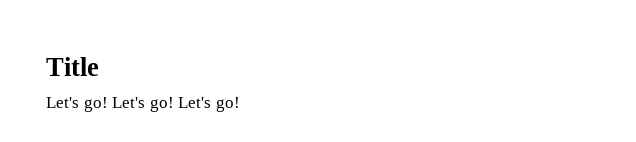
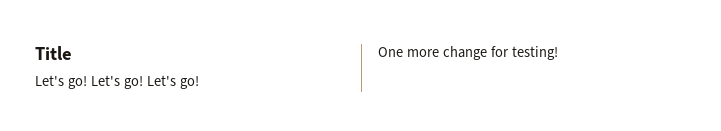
(240, 104) none -> [378,46,558,60] // One more change for testing!

